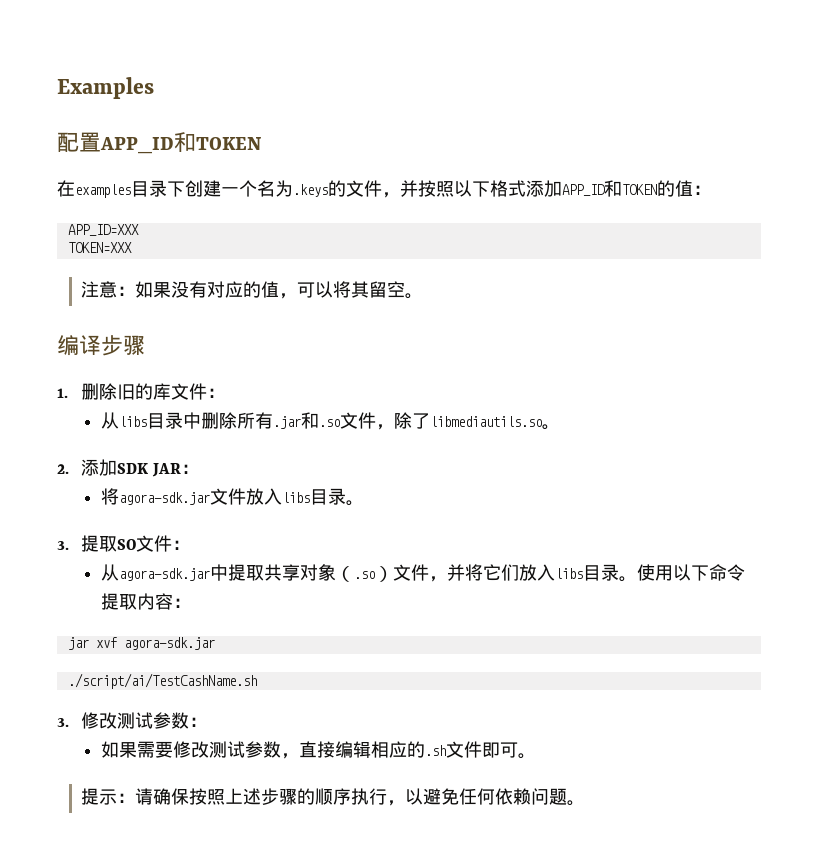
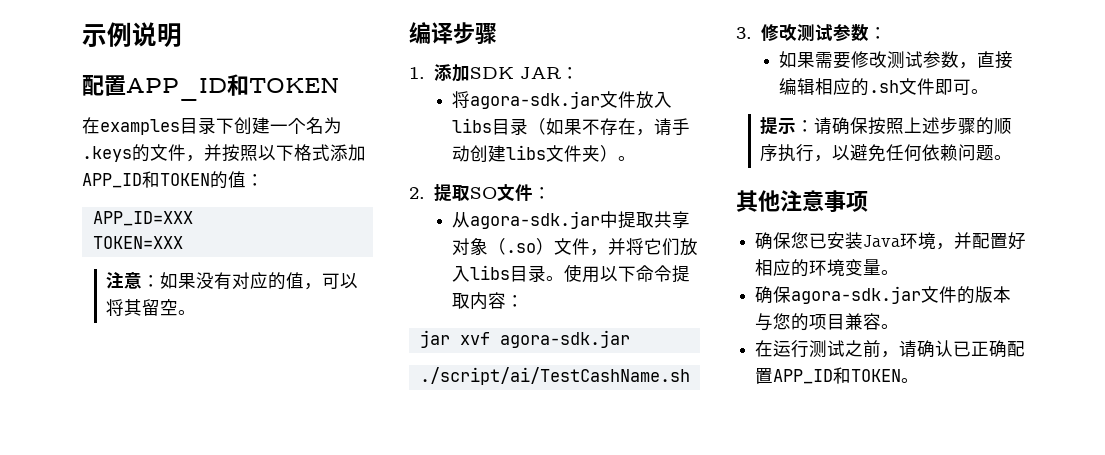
[57,77,154,99] Examples -> [82,22,182,47] 示例说明
[81,383,226,400] [100,412,560,430] [57,464,69,474] 删除旧的库文件： // 从libs目录中删除所有.jar和.so文件，除了libmediautils.so。 // 2. -> (425, 73) none
[345,500,364,506] [57,541,69,550] 。 // 3. -> [528,118,691,136] [452,145,637,163] [409,187,425,199] （如果不存在，请手动创建libs文件夹）。 // 2.
(586, 803) none -> [736,190,868,212] [755,232,1027,250] [755,259,900,277] [755,286,1012,304] [755,313,900,331] [755,340,1026,358] [755,367,920,384] // 其他注意事项 // 确保您已安装Java环境，并配置好相应的环境变量。 // 确保agora-sdk.jar文件的版本与您的项目兼容。 // 在运行测试之前，请确认已正确配置APP_ID和TOKEN。

